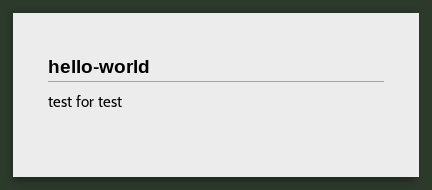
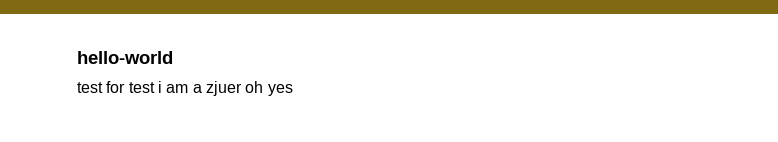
(123, 102) none -> [157,81,293,96] i am a zjuer oh yes

